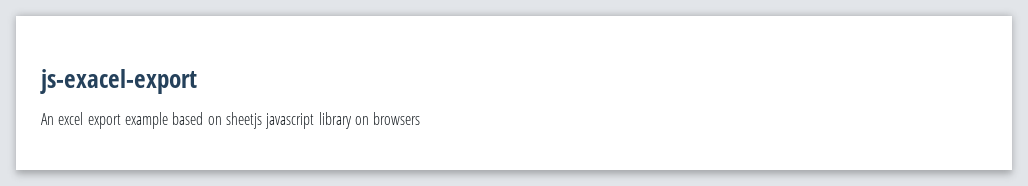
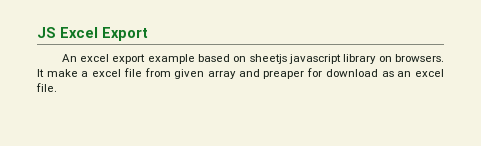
[40,69,197,94] js-exacel-export -> [37,27,148,41] JS Excel Export
[373,112,421,125] browsers -> [395,54,445,62] [37,68,445,79] [36,83,57,92] browsers. It make a excel file from given array and preaper for download as an excel file.

